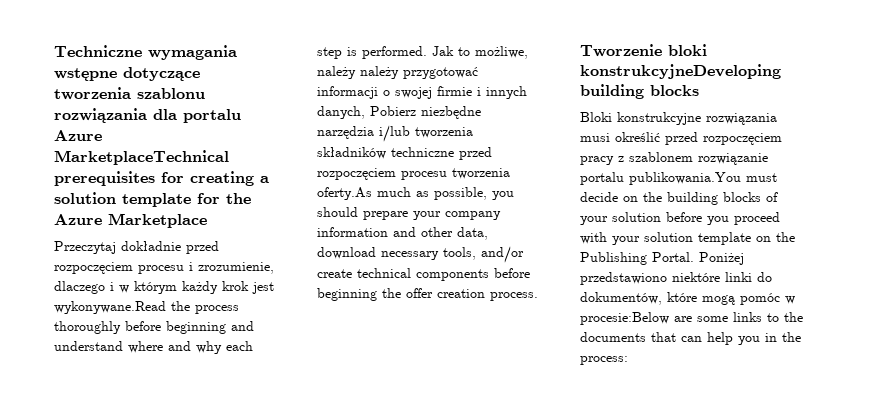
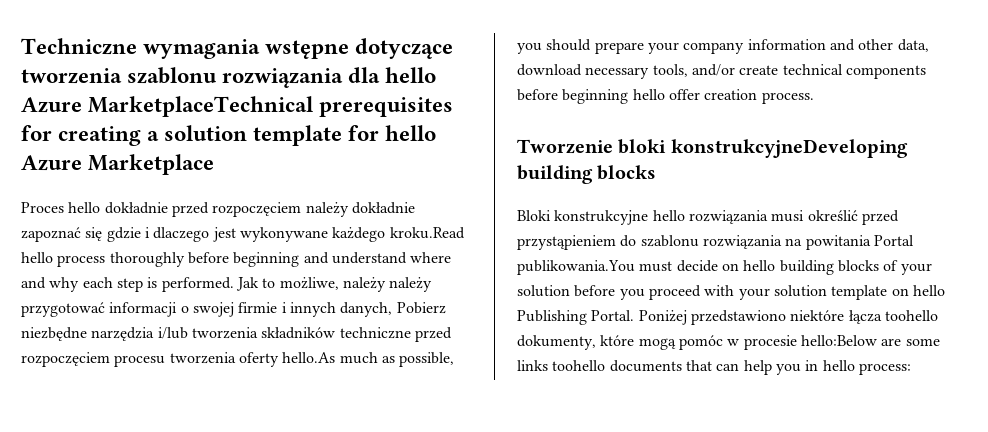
[183,109,241,123] portalu -> [385,67,437,83] hello
[226,193,251,204] the -> [385,125,437,141] hello
[54,241,116,254] Przeczytaj -> [21,202,101,213] Proces hello
[138,262,274,274] [54,281,274,294] [54,301,190,314] procesu i zrozumienie, dlaczego i w którym każdy krok jest wykonywane.Read the -> [305,202,415,217] [21,227,465,242] [21,252,53,263] należy dokładnie zapoznać się gdzie i dlaczego jest wykonywane każdego kroku.Read hello
[317,187,372,200] oferty.As -> [238,352,336,367] oferty hello.As
[382,288,401,298] the -> [632,89,665,100] hello
(701, 118) none -> [652,210,685,221] hello
[703,133,782,145] [580,152,768,165] [580,172,624,185] rozpoczęciem pracy z szablonem rozwiązanie portalu -> [517,235,914,250] przystąpieniem do szablonu rozwiązania na powitania Portal
[643,192,662,202] the -> [743,260,776,271] hello
[776,232,795,242] the -> [912,285,945,296] hello
[725,272,772,282] [580,292,662,305] linki do dokumentów, -> [848,310,938,324] [517,335,596,350] łącza toohello dokumenty,
[580,312,669,325] procesie:Below -> [743,335,877,350] procesie hello:Below
[767,312,803,322] to the -> [552,360,606,371] toohello
[782,332,801,342] the -> [822,360,855,371] hello

